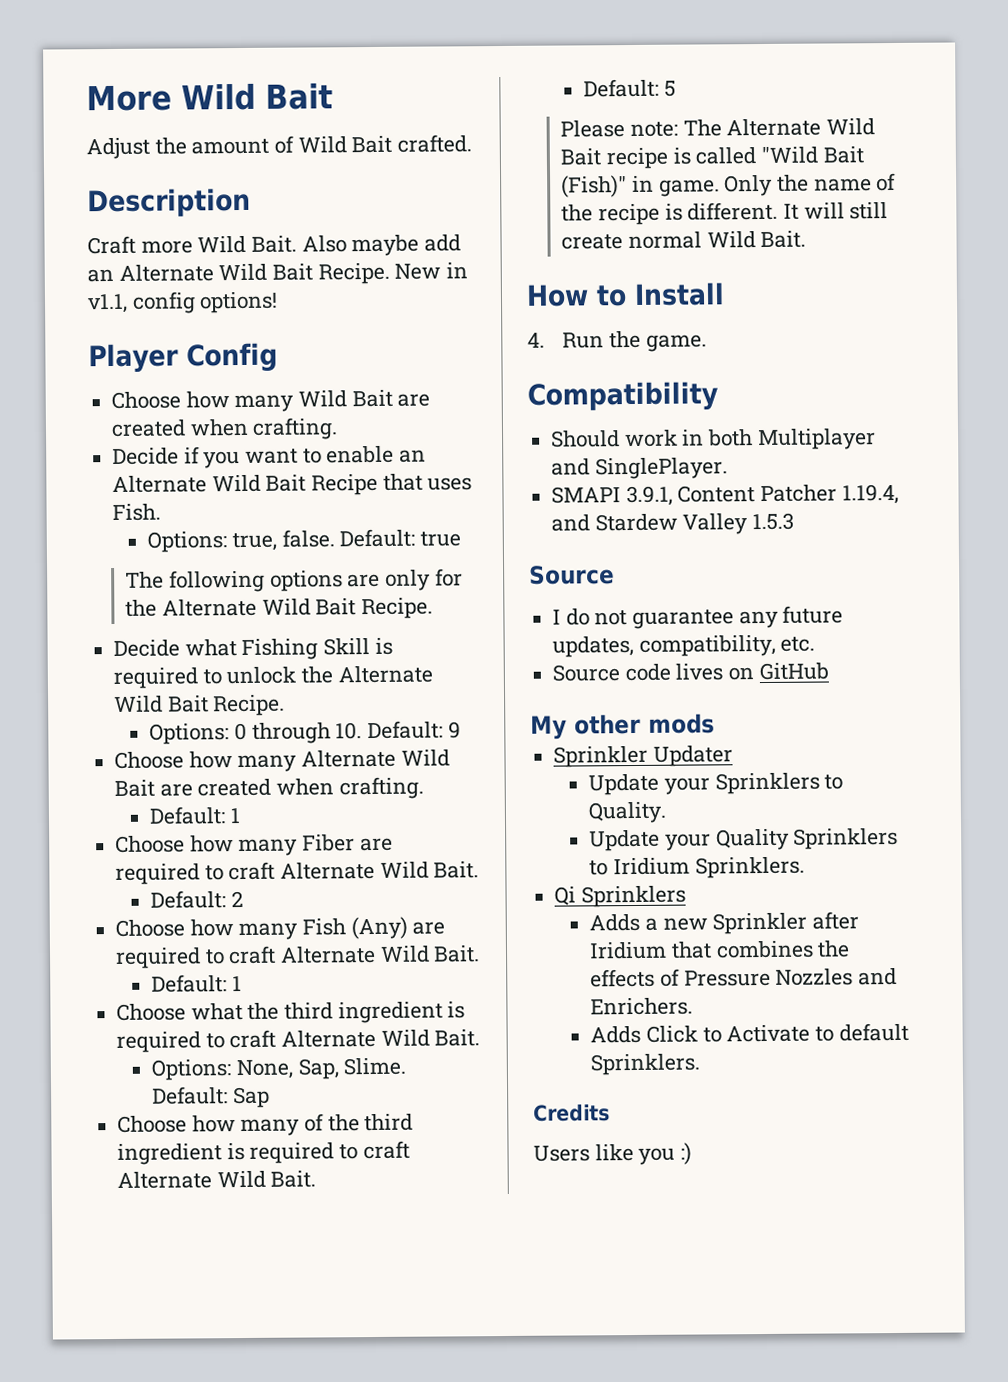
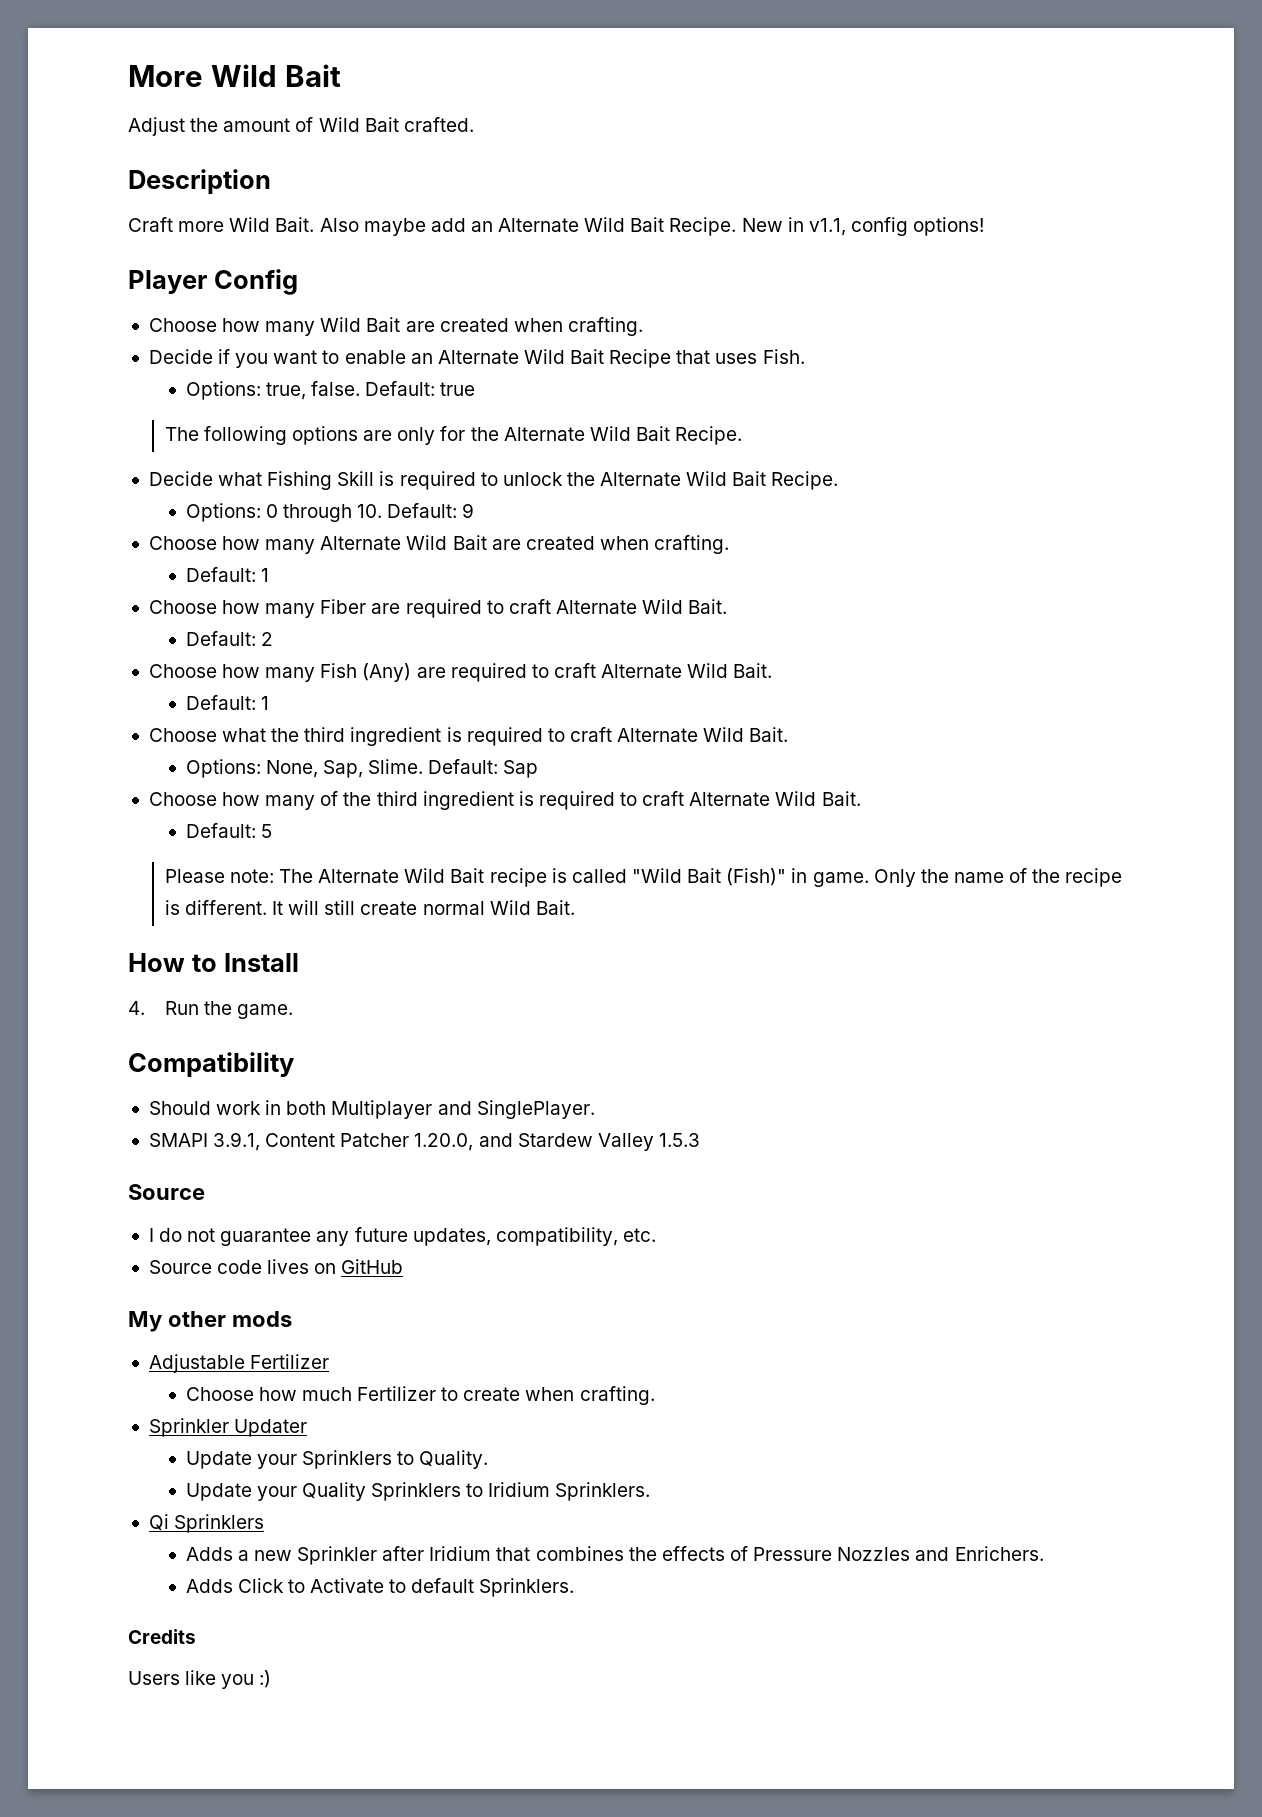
[841,483,899,505] 1.19.4, -> [414,1133,474,1151] 1.20.0,
(715, 723) none -> [148,1354,330,1373] [185,1386,655,1405] // Adjustable Fertilizer // Choose how much Fertilizer to create when crafting.

